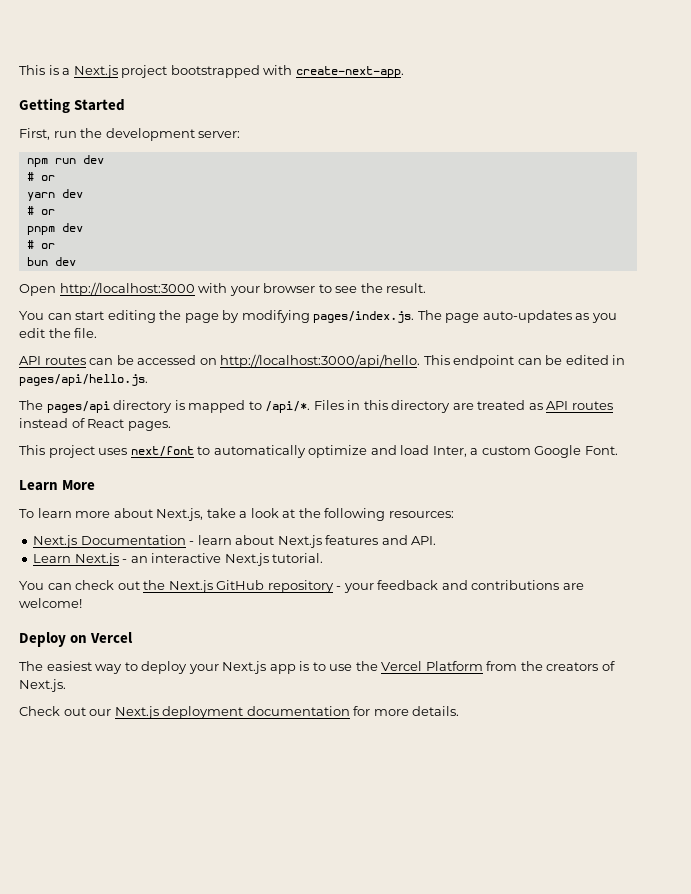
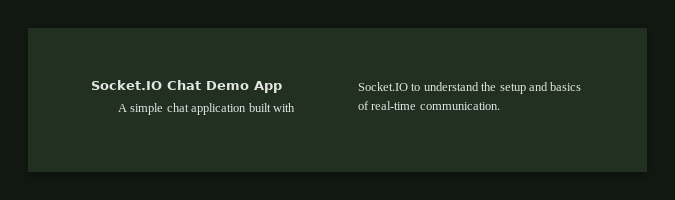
[19,65,404,78] [19,98,126,113] [19,128,241,141] [26,155,104,167] [26,172,55,181] [26,189,83,201] [26,206,55,215] [26,223,83,235] [26,240,55,249] [26,257,76,266] [19,282,427,296] [19,310,617,323] [19,328,98,338] [19,354,626,368] [19,374,148,386] [19,400,613,413] [19,418,171,431] [19,445,618,458] [19,480,96,491] [19,508,454,521] [33,535,437,548] [33,553,324,566] [19,580,584,593] [19,598,82,608] [19,632,134,647] [19,661,615,674] [19,679,66,692] [19,706,460,719] This is a Next.js project bootstrapped with create-next-app. // Getting Started // First, run the development server: // npm run dev // # or // yarn dev // # or // pnpm dev // # or // bun dev // Open http://localhost:3000 with your browser to see the result. // You can start editing the page by modifying pages/index.js. The page auto-updates as you edit the file. // API routes can be accessed on http://localhost:3000/api/hello. This endpoint can be edited in pages/api/hello.js. // The pages/api directory is mapped to /api/*. Files in this directory are treated as API routes instead of React pages. // This project uses next/font to automatically optimize and load Inter, a custom Google Font. // Learn More // To learn more about Next.js, take a look at the following resources: // Next.js Documentation - learn about Next.js features and API. // Learn Next.js - an interactive Next.js tutorial. // You can check out the Next.js GitHub repository - your feedback and contributions are welcome! // Deploy on Vercel // The easiest way to deploy your Next.js app is to use the Vercel Platform from the creators of Next.js. // Check out our Next.js deployment documentation for more details. -> [91,80,282,93] [118,103,295,115] [358,82,582,94] [358,101,500,110] Socket.IO Chat Demo App // A simple chat application built with Socket.IO to understand the setup and basics of real-time communication.

